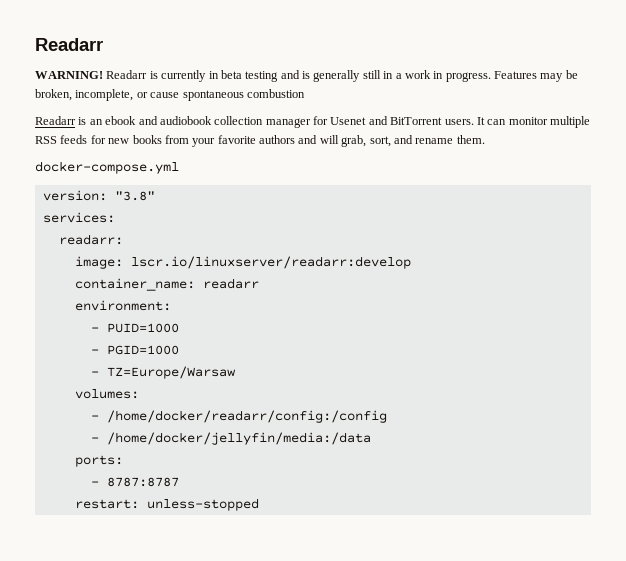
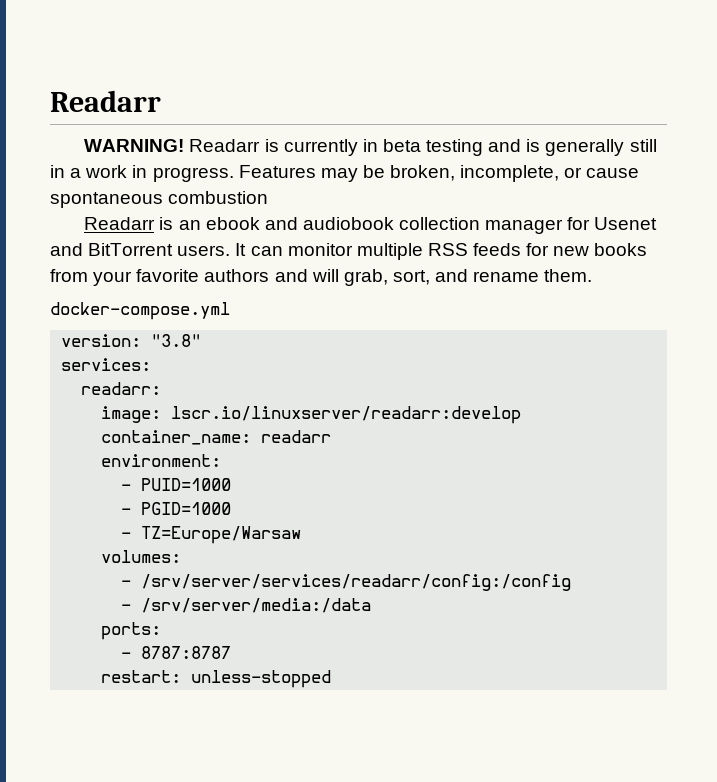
[106,410,387,423] [90,432,371,445] /home/docker/readarr/config:/config // - /home/docker/jellyfin/media:/data -> [141,574,572,591] [121,598,372,613] /srv/server/services/readarr/config:/config // - /srv/server/media:/data

